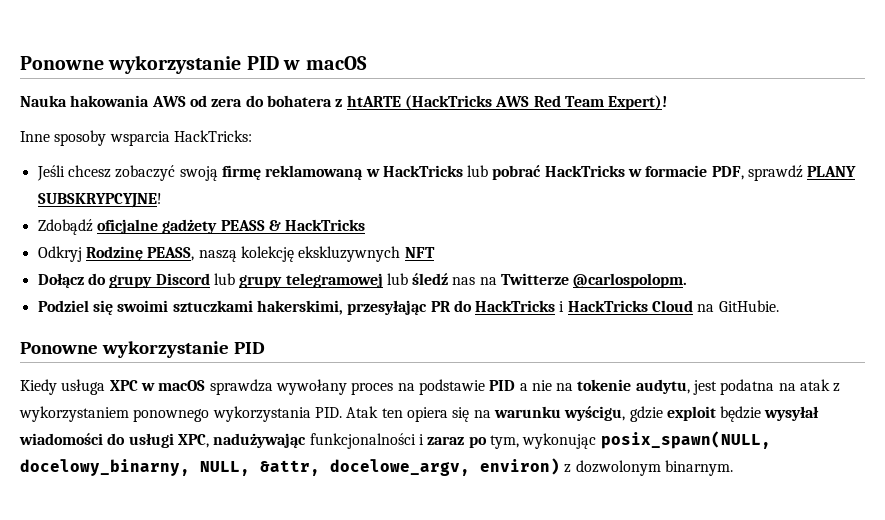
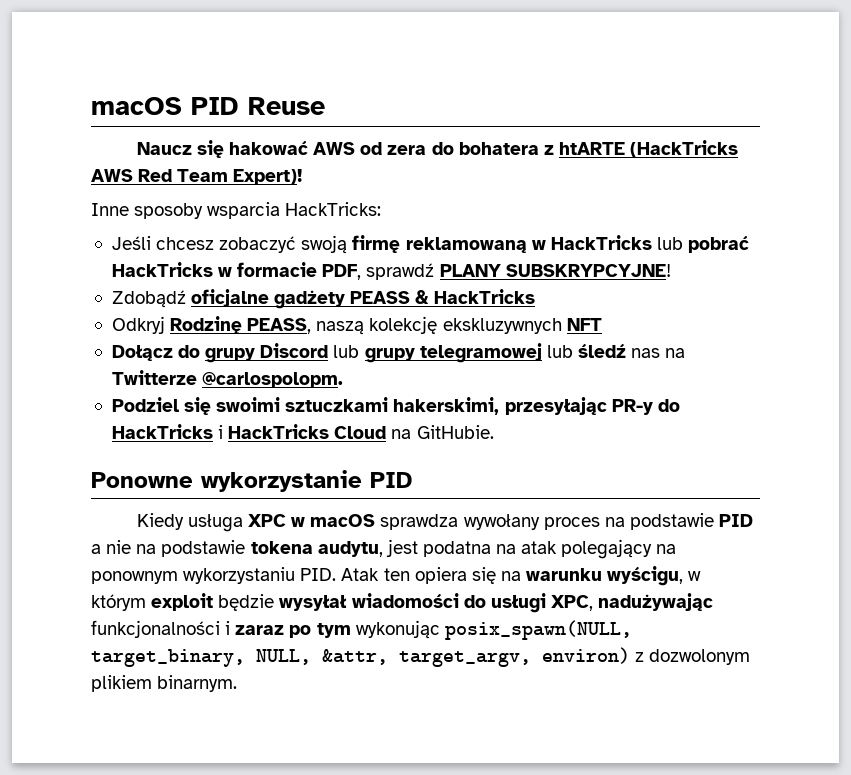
[20,55,367,74] [20,95,150,107] Ponowne wykorzystanie PID w macOS // Nauka hakowania -> [91,97,325,115] [136,140,309,158] macOS PID Reuse // Naucz się hakować
[430,301,451,312] PR -> [611,399,653,415] PR-y
[577,379,632,391] tokenie -> [161,540,313,557] podstawie tokena
[833,383,841,392] [19,406,311,422] z wykorzystaniem ponownego wykorzystania -> [561,539,677,559] [91,567,296,584] polegający na ponownym wykorzystaniu
[629,406,663,422] gdzie -> [688,571,702,581] [91,594,146,611] w którym
[489,435,519,449] tym, -> [316,623,351,638] tym
[20,459,190,476] docelowy_binarny, -> [91,649,245,667] target_binary,
[330,459,470,476] docelowe_argv, -> [399,651,531,667] target_argv,
(661, 468) none -> [91,675,152,692] plikiem

